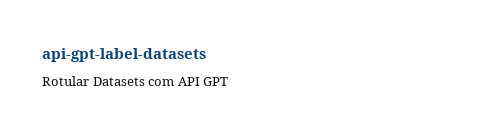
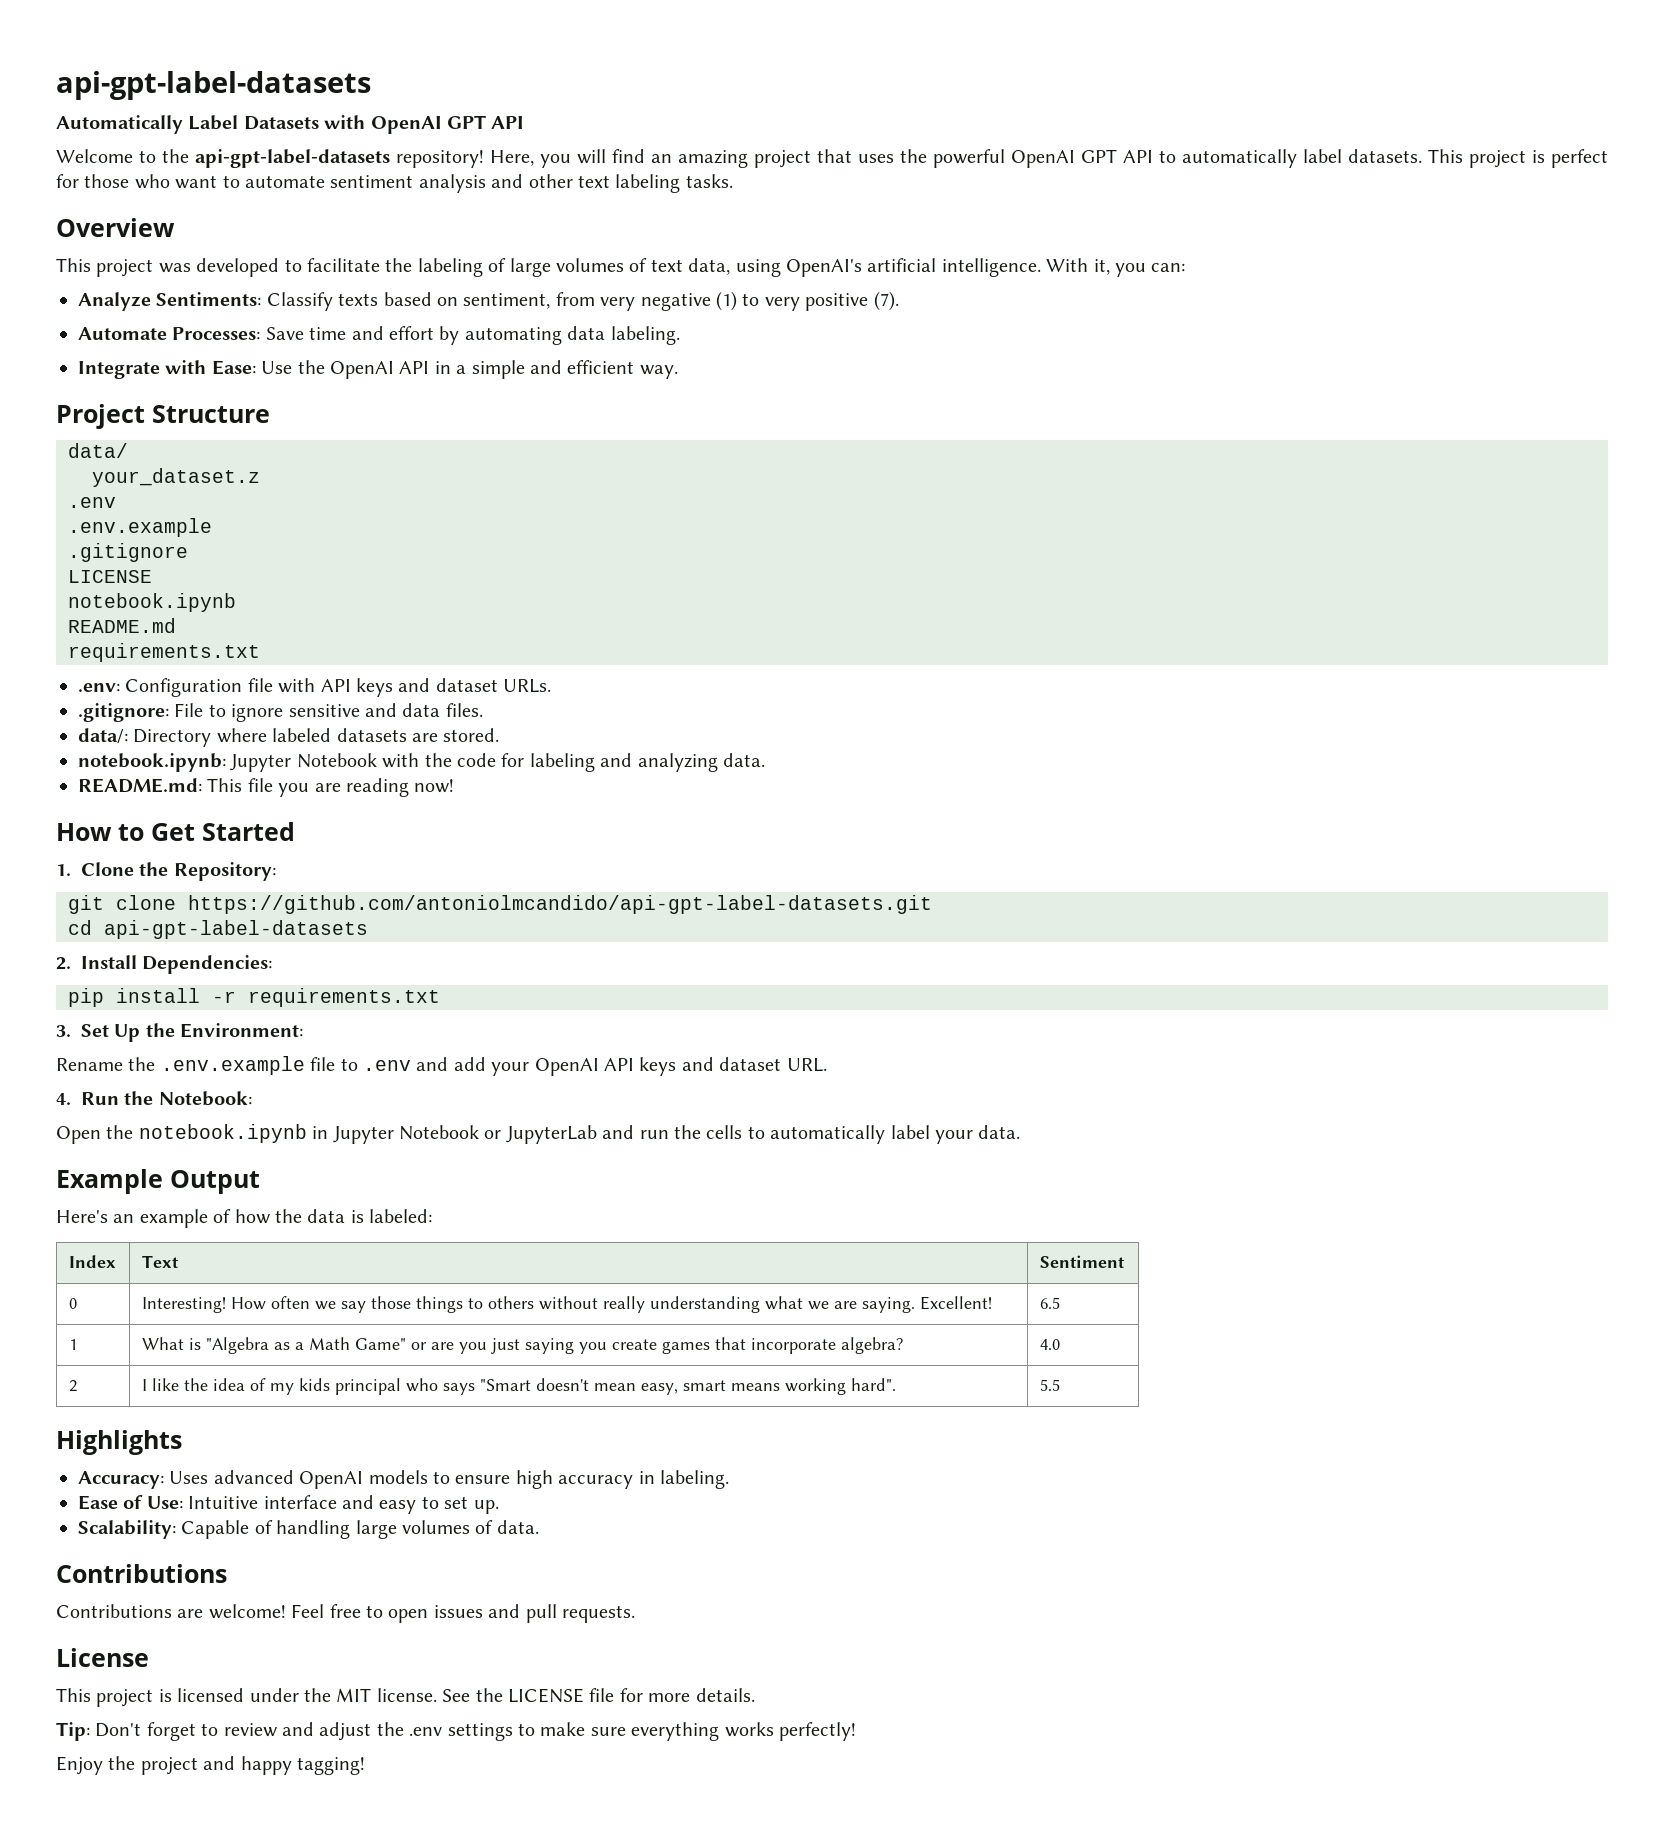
[42,48,206,62] [42,76,229,86] api-gpt-label-datasets // Rotular Datasets com API GPT -> [56,71,371,100] [56,115,525,134] [56,149,1608,168] [56,174,733,193] [56,218,175,237] [56,258,1186,277] [78,291,899,311] [78,326,680,345] [78,360,678,379] [56,404,270,429] [68,443,128,458] [92,468,260,487] [68,497,116,508] [68,518,212,537] [68,543,188,562] [68,570,152,583] [68,593,236,612] [68,618,176,633] [68,643,260,662] [78,678,552,697] [78,703,483,722] [78,728,500,747] [78,753,765,772] [78,778,455,797] [56,822,295,841] [56,862,276,881] [68,895,932,914] [68,920,368,939] [56,955,273,974] [68,988,440,1007] [56,1023,304,1042] [56,1056,827,1076] [56,1091,252,1106] [56,1124,1021,1144] [56,1169,260,1194] [56,1209,433,1228] [68,1255,116,1268] [141,1255,179,1268] [1039,1255,1125,1268] [68,1298,77,1309] [141,1296,992,1313] [1039,1297,1060,1309] [68,1339,77,1350] [141,1337,903,1354] [1039,1339,1060,1350] [68,1380,77,1392] [141,1378,896,1395] [1039,1379,1060,1391] [56,1430,182,1455] [78,1470,729,1489] [78,1495,499,1514] [78,1520,539,1539] [56,1564,227,1583] [56,1604,635,1623] [56,1648,149,1667] [56,1688,755,1707] [56,1722,856,1741] [56,1756,365,1775] api-gpt-label-datasets // Automatically Label Datasets with OpenAI GPT API // Welcome to the api-gpt-label-datasets repository! Here, you will find an amazing project that uses the powerful OpenAI GPT API to automatically label datasets. This project is perfect for those who want to automate sentiment analysis and other text labeling tasks. // Overview // This project was developed to facilitate the labeling of large volumes of text data, using OpenAI's artificial intelligence. With it, you can: // Analyze Sentiments: Classify texts based on sentiment, from very negative (1) to very positive (7). // Automate Processes: Save time and effort by automating data labeling. // Integrate with Ease: Use the OpenAI API in a simple and efficient way. // Project Structure // data/ // your_dataset.z // .env // .env.example // .gitignore // LICENSE // notebook.ipynb // README.md // requirements.txt // .env: Configuration file with API keys and dataset URLs. // .gitignore: File to ignore sensitive and data files. // data/: Directory where labeled datasets are stored. // notebook.ipynb: Jupyter Notebook with the code for labeling and analyzing data. // README.md: This file you are reading now! // How to Get Started // 1. Clone the Repository: // git clone https://github.com/antoniolmcandido/api-gpt-label-datasets.git // cd api-gpt-label-datasets // 2. Install Dependencies: // pip install -r requirements.txt // 3. Set Up the Environment: // Rename the .env.example file to .env and add your OpenAI API keys and dataset URL. // 4. Run the Notebook: // Open the notebook.ipynb in Jupyter Notebook or JupyterLab and run the cells to automatically label your data. // Example Output // Here's an example of how the data is labeled: // Index | Text | Sentiment // 0 | Interesting! How often we say those things to others without really understanding what we are saying. Excellent! | 6.5 // 1 | What is "Algebra as a Math Game" or are you just saying you create games that incorporate algebra? | 4.0 // 2 | I like the idea of my kids principal who says "Smart doesn't mean easy, smart means working hard". | 5.5 // Highlights // Accuracy: Uses advanced OpenAI models to ensure high accuracy in labeling. // Ease of Use: Intuitive interface and easy to set up. // Scalability: Capable of handling large volumes of data. // Contributions // Contributions are welcome! Feel free to open issues and pull requests. // License // This project is licensed under the MIT license. See the LICENSE file for more details. // Tip: Don't forget to review and adjust the .env settings to make sure everything works perfectly! // Enjoy the project and happy tagging!

